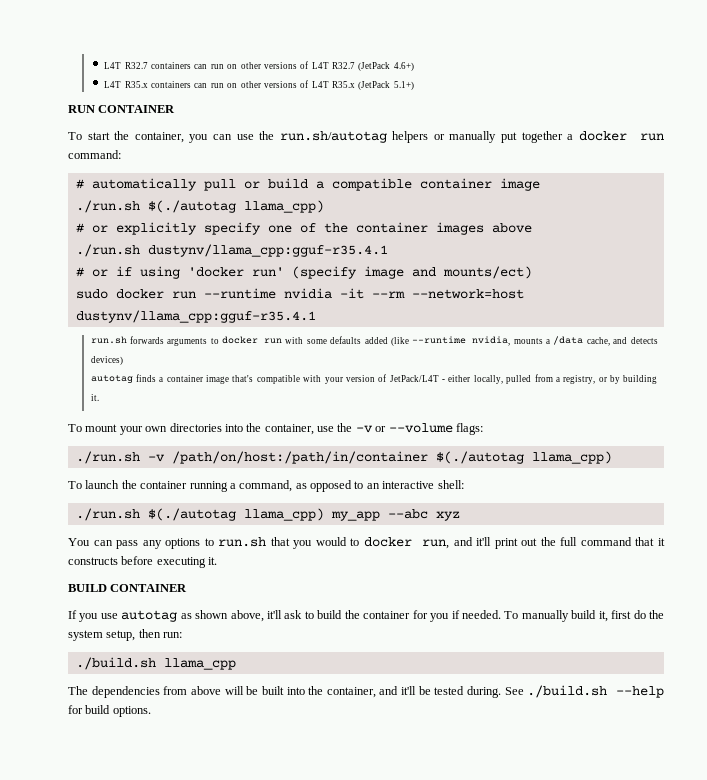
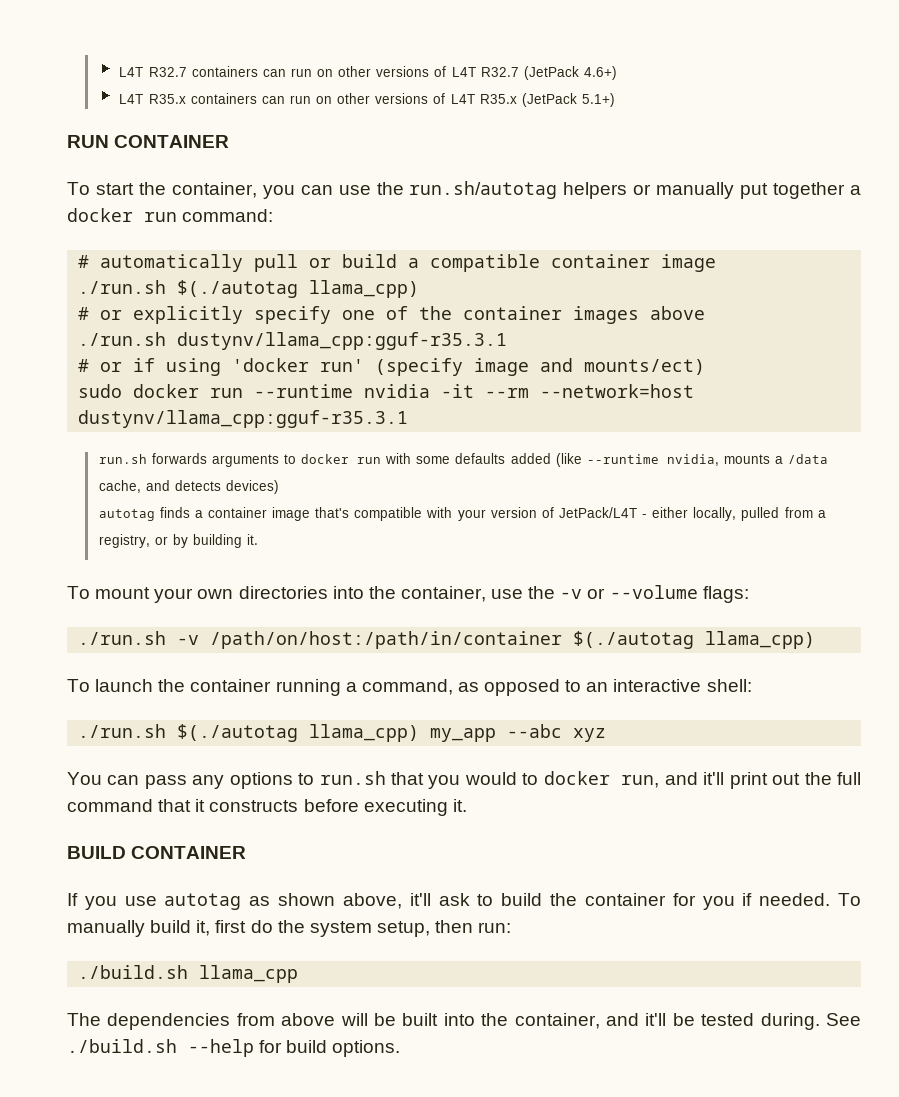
[147,244,388,257] dustynv/llama_cpp:gguf-r35.4.1 -> [177,332,508,350] dustynv/llama_cpp:gguf-r35.3.1
[75,310,316,323] dustynv/llama_cpp:gguf-r35.4.1 -> [78,410,409,428] dustynv/llama_cpp:gguf-r35.3.1

